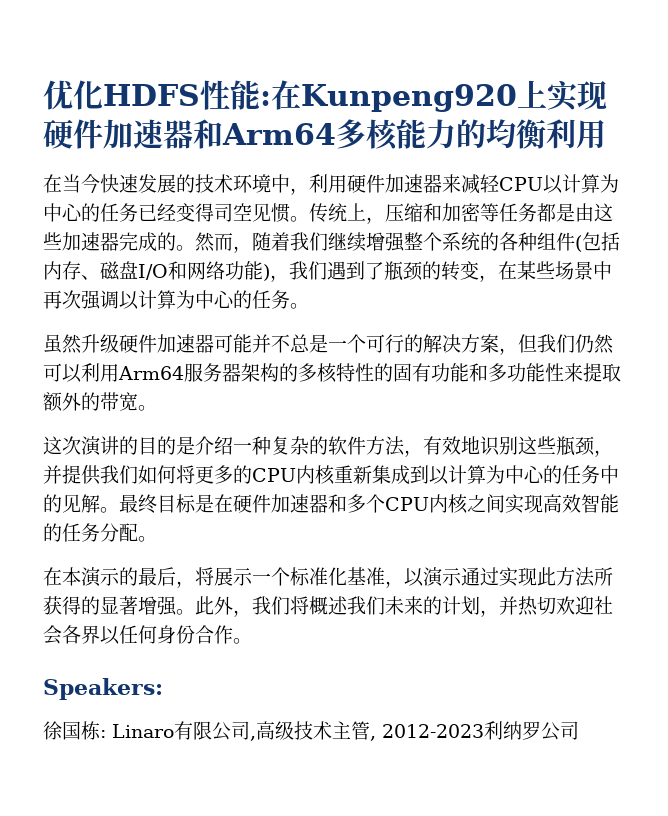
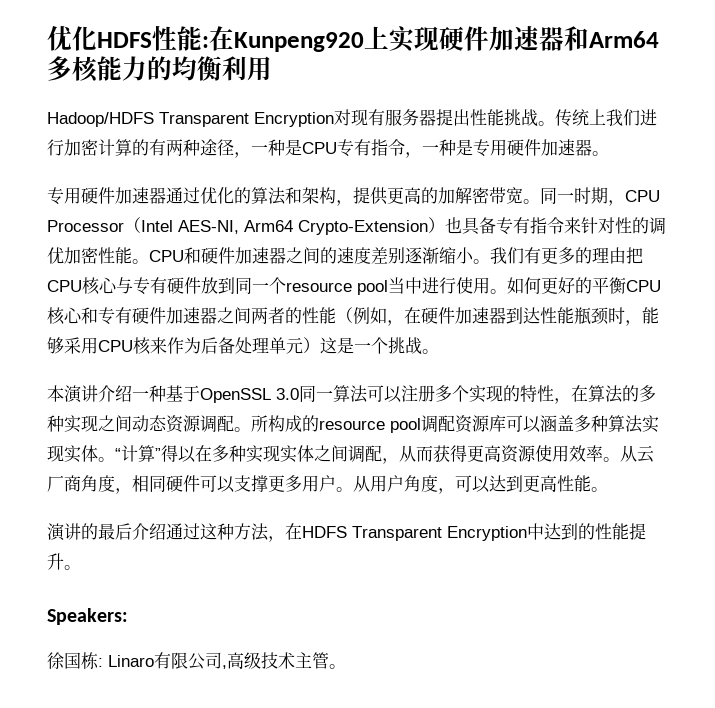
[43,174,619,195] [43,203,613,224] [43,232,620,253] [43,261,612,282] [43,290,309,310] [43,334,614,355] [43,363,621,383] [43,392,157,412] [43,436,613,457] [43,465,619,485] [43,494,619,514] [43,523,157,542] [43,567,613,588] [43,596,613,617] [43,625,233,645] 在当今快速发展的技术环境中，利用硬件加速器来减轻CPU以计算为中心的任务已经变得司空见惯。传统上，压缩和加密等任务都是由这些加速器完成的。然而，随着我们继续增强整个系统的各种组件(包括内存、磁盘I/O和网络功能)，我们遇到了瓶颈的转变，在某些场景中再次强调以计算为中心的任务。 // 虽然升级硬件加速器可能并不总是一个可行的解决方案，但我们仍然可以利用Arm64服务器架构的多核特性的固有功能和多功能性来提取额外的带宽。 // 这次演讲的目的是介绍一种复杂的软件方法，有效地识别这些瓶颈，并提供我们如何将更多的CPU内核重新集成到以计算为中心的任务中的见解。最终目标是在硬件加速器和多个CPU内核之间实现高效智能的任务分配。 // 在本演示的最后，将展示一个标准化基准，以演示通过实现此方法所获得的显著增强。此外，我们将概述我们未来的计划，并热切欢迎社会各界以任何身份合作 -> [47,109,657,127] [47,139,609,158] [47,187,660,206] [47,217,666,235] [47,247,643,264] [47,277,661,295] [47,307,659,326] [47,337,439,355] [47,385,656,404] [47,415,659,433] [47,445,654,464] [47,475,608,494] [47,523,646,542] [47,553,64,570] Hadoop/HDFS Transparent Encryption对现有服务器提出性能挑战。传统上我们进行加密计算的有两种途径，一种是CPU专有指令，一种是专用硬件加速器。 // 专用硬件加速器通过优化的算法和架构，提供更高的加解密带宽。同一时期，CPU Processor（Intel AES-NI, Arm64 Crypto-Extension）也具备专有指令来针对性的调优加密性能。CPU和硬件加速器之间的速度差别逐渐缩小。我们有更多的理由把CPU核心与专有硬件放到同一个resource pool当中进行使用。如何更好的平衡CPU核心和专有硬件加速器之间两者的性能（例如，在硬件加速器到达性能瓶颈时，能够采用CPU核来作为后备处理单元）这是一个挑战。 // 本演讲介绍一种基于OpenSSL 3.0同一算法可以注册多个实现的特性，在算法的多种实现之间动态资源调配。所构成的resource pool调配资源库可以涵盖多种算法实现实体。“计算”得以在多种实现实体之间调配，从而获得更高资源使用效率。从云厂商角度，相同硬件可以支撑更多用户。从用户角度，可以达到更高性能。 // 演讲的最后介绍通过这种方法，在HDFS Transparent Encryption中达到的性能提升
[370,721,579,741] , 2012-2023利纳罗公司 -> [329,664,346,669] 。

